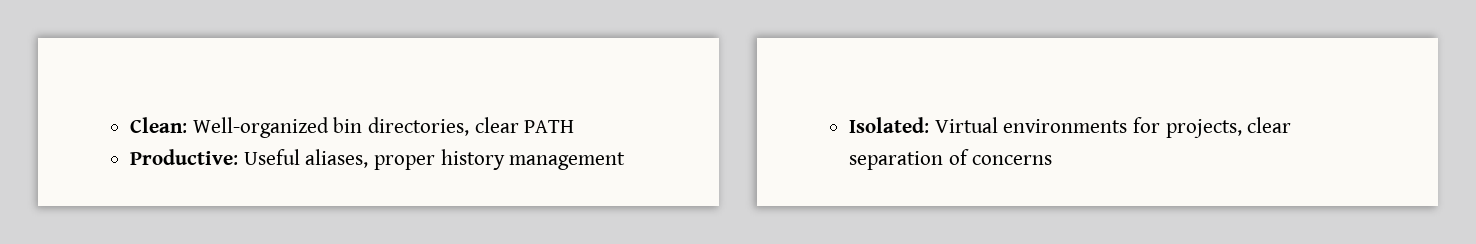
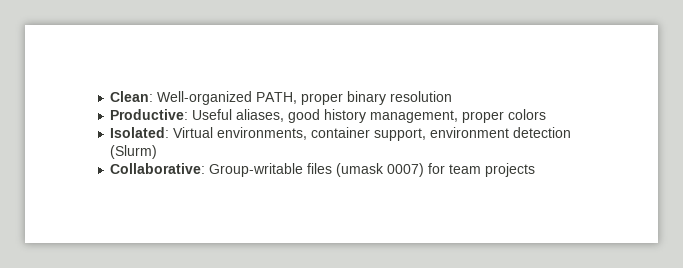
[333,117,575,136] bin directories, clear PATH -> [256,91,453,105] PATH, proper binary resolution
[374,149,626,170] [849,117,1292,138] [849,149,1053,170] proper history management // Isolated: Virtual environments for projects, clear separation of concerns -> [288,109,547,123] [110,127,572,141] [110,145,158,159] [110,163,536,177] good history management, proper colors // Isolated: Virtual environments, container support, environment detection (Slurm) // Collaborative: Group-writable files (umask 0007) for team projects

